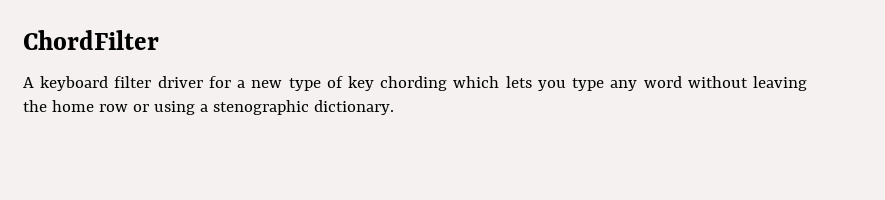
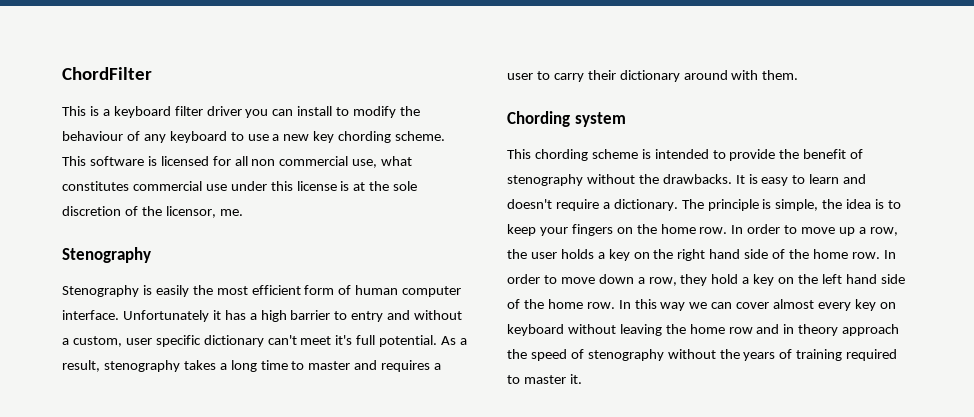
[23,76,682,91] A keyboard filter driver for a new type of key chording which lets you type any word -> [62,106,421,118] [62,131,446,143] [62,156,413,168] [62,181,418,191] [62,206,243,218] [62,247,151,263] [62,285,462,297] [62,310,463,322] [62,335,468,347] [62,360,442,372] [507,70,799,82] [507,111,626,127] [507,149,864,161] [507,174,867,186] [507,199,902,211] [507,224,898,236] [507,249,896,261] [507,274,905,286] [507,299,896,311] [507,324,564,336] This is a keyboard filter driver you can install to modify the behaviour of any keyboard to use a new key chording scheme. This software is licensed for all non commercial use, what constitutes commercial use under this license is at the sole discretion of the licensor, me. // Stenography // Stenography is easily the most efficient form of human computer interface. Unfortunately it has a high barrier to entry and without a custom, user specific dictionary can't meet it's full potential. As a result, stenography takes a long time to master and requires a user to carry their dictionary around with them. // Chording system // This chording scheme is intended to provide the benefit of stenography without the drawbacks. It is easy to learn and doesn't require a dictionary. The principle is simple, the idea is to keep your fingers on the home row. In order to move up a row, the user holds a key on the right hand side of the home row. In order to move down a row, they hold a key on the left hand side of the home row. In this way we can cover almost every key on keyboard
[132,100,394,115] or using a stenographic dictionary. -> [756,324,900,336] [507,349,898,361] [507,374,582,384] and in theory approach the speed of stenography without the years of training required to master it.

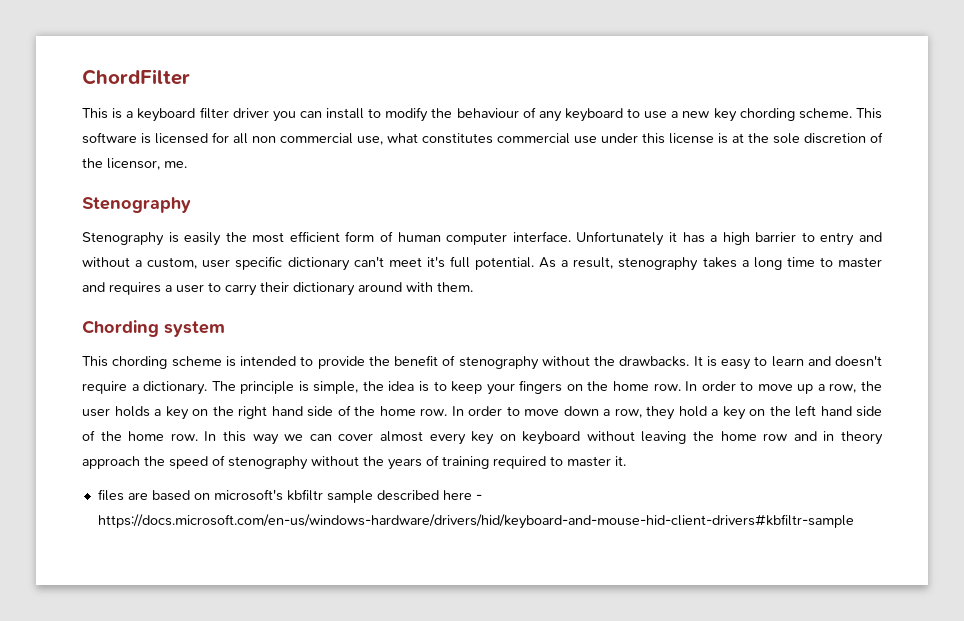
(582, 379) none -> [97,489,482,503] [97,514,854,529] // files are based on microsoft's kbfiltr sample described here - https://docs.microsoft.com/en-us/windows-hardware/drivers/hid/keyboard-and-mouse-hid-client-drivers#kbfiltr-sample

